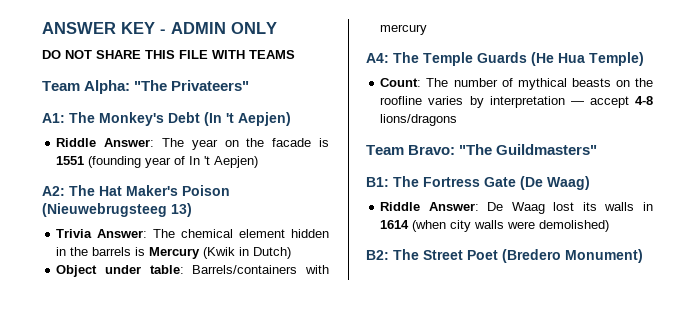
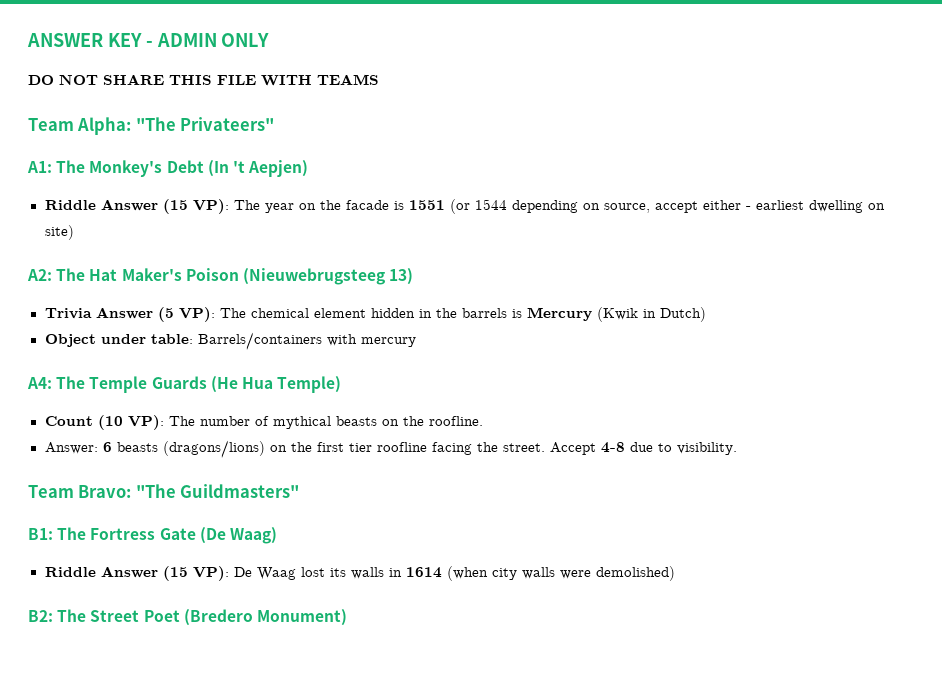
[104,138,155,147] Answer: -> [100,199,229,214] Answer (15 VP):
[88,156,259,168] (founding year of In 't Aepjen) -> [449,199,885,214] [44,225,74,240] (or 1544 depending on source, accept either - earliest dwelling on site)
[97,229,148,238] Answer: -> [95,307,215,322] Answer (5 VP):
[380,78,422,87] Count: -> [44,415,164,430] Count (10 VP):
[380,96,653,108] [380,114,458,126] roofline varies by interpretation — accept 4-8 lions/dragons -> [428,416,483,426] [44,440,737,458] roofline. // Answer: 6 beasts (dragons/lions) on the first tier roofline facing the street. Accept 4-8 due to visibility.
[428,202,479,211] Answer: -> [100,566,229,581] Answer (15 VP):

